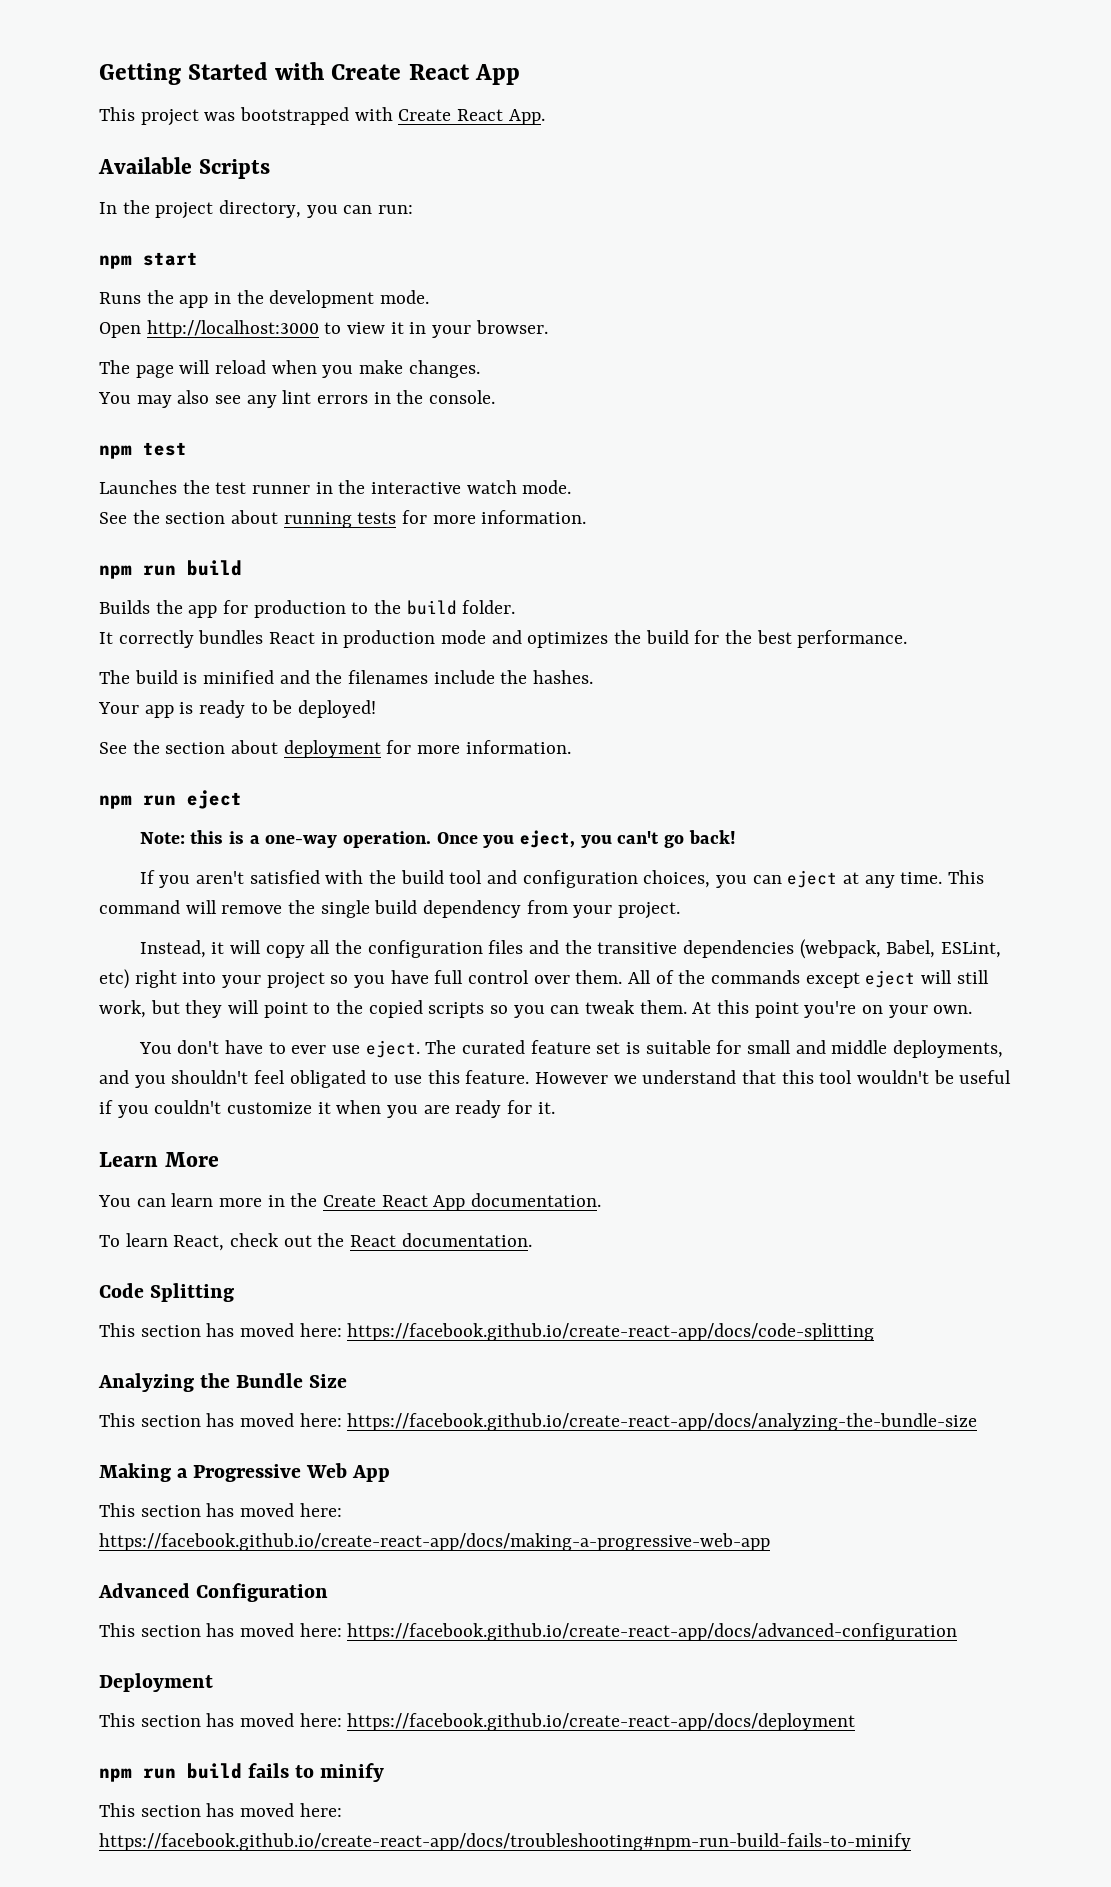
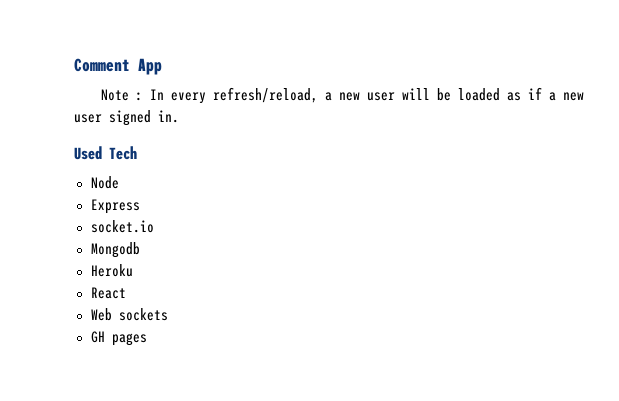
[99,62,520,85] [99,107,545,126] [98,157,270,179] [99,200,414,219] [99,252,198,269] [99,290,430,308] [99,320,548,338] [99,360,480,378] [98,390,496,408] [99,442,187,459] [99,480,572,494] [99,510,587,528] [99,560,242,579] [99,600,516,618] [99,630,908,648] [99,670,594,684] [98,700,377,718] [99,740,571,758] [99,790,242,809] [139,830,736,848] [139,870,985,888] [99,900,681,919] [139,939,1002,959] [99,969,989,989] [99,1000,973,1018] [138,1040,1004,1058] [99,1070,1012,1088] [99,1100,555,1118] [99,1152,219,1167] [98,1193,602,1211] [99,1233,532,1251] [99,1283,235,1302] [99,1323,875,1341] [98,1373,348,1392] [99,1413,978,1431] [99,1463,391,1482] [99,1503,342,1517] [99,1533,770,1551] [98,1583,329,1602] [99,1623,958,1641] [99,1673,213,1692] [99,1713,856,1731] [99,1763,385,1782] [99,1803,342,1817] [99,1833,911,1851] Getting Started with Create React App // This project was bootstrapped with Create React App. // Available Scripts // In the project directory, you can run: // npm start // Runs the app in the development mode. // Open http://localhost:3000 to view it in your browser. // The page will reload when you make changes. // You may also see any lint errors in the console. // npm test // Launches the test runner in the interactive watch mode. // See the section about running tests for more information. // npm run build // Builds the app for production to the build folder. // It correctly bundles React in production mode and optimizes the build for the best performance. // The build is minified and the filenames include the hashes. // Your app is ready to be deployed! // See the section about deployment for more information. // npm run eject // Note: this is a one-way operation. Once you eject, you can't go back! // If you aren't satisfied with the build tool and configuration choices, you can eject at any time. This command will remove the single build dependency from your project. // Instead, it will copy all the configuration files and the transitive dependencies (webpack, Babel, ESLint, etc) right into your project so you have full control over them. All of the commands except eject will still work, but they will point to the copied scripts so you can tweak them. At this point you're on your own. // You don't have to ever use eject. The curated feature set is suitable for small and middle deployments, and you shouldn't feel obligated to use this feature. However we understand that this tool wouldn't be useful if you couldn't customize it when you are ready for it. // Learn More // You can learn more in the Create React App documentation. // To learn React, check out the React documentation. // Code Splitting // This section has moved here: https://facebook.github.io/create-react-app/docs/code-splitting // Analyzing the Bundle Size // This section has moved here: https://facebook.github.io/create-react-app/docs/analyzing-the-bundle-size // Making a Progressive Web App // This section has moved here: https://facebook.github.io/create-react-app/docs/making-a-progressive-web-app // Advanced Configuration // This section has moved here: https://facebook.github.io/create-react-app/docs/advanced-configuration // Deployment // This section has moved here: https://facebook.github.io/create-react-app/docs/deployment // npm run build fails to minify // This section has moved here: https://facebook.github.io/create-react-app/docs/troubleshooting#npm-run-build-fails-to-minify -> [74,58,162,75] [100,87,584,104] [74,110,179,126] [74,146,137,160] [90,176,119,189] [90,199,140,214] [90,220,154,233] [90,242,140,258] [90,264,133,277] [90,287,126,299] [90,308,168,321] [90,331,147,346] Comment App // Note : In every refresh/reload, a new user will be loaded as if a new user signed in. // Used Tech // Node // Express // socket.io // Mongodb // Heroku // React // Web sockets // GH pages

